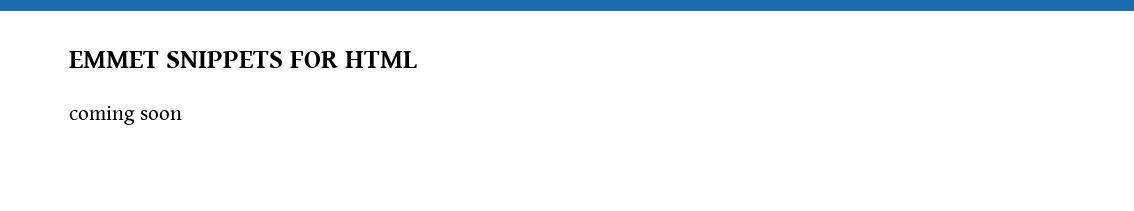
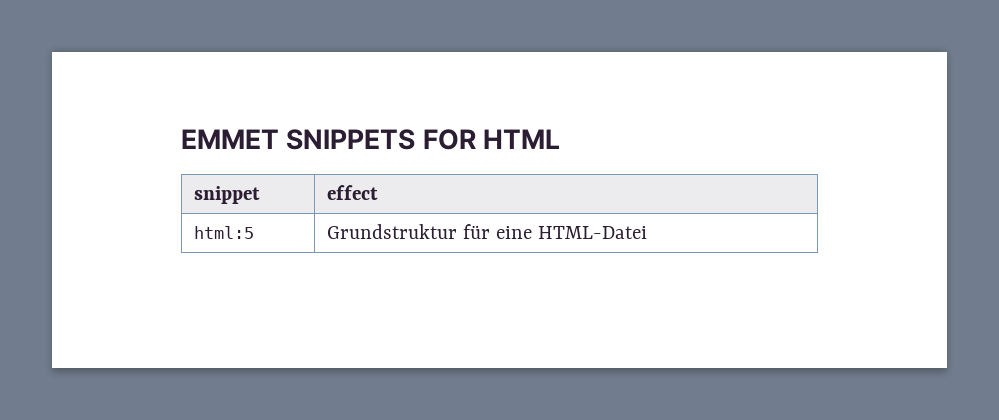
[69,106,182,125] // coming soon -> [194,186,261,204] [327,185,379,200] [194,226,255,239] [327,224,648,239] // snippet | effect // html:5 | Grundstruktur für eine HTML-Datei

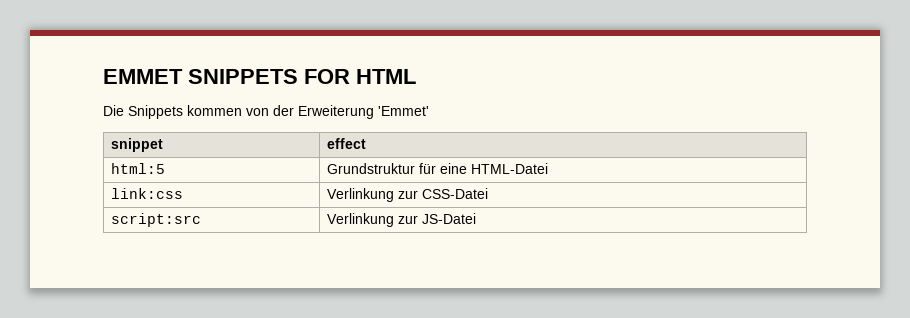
(561, 139) none -> [103,105,429,119] // Die Snippets kommen von der Erweiterung 'Emmet'
(648, 232) none -> [111,188,184,199] [327,188,489,202] [111,213,202,227] [327,213,477,227] // link:css | Verlinkung zur CSS-Datei // script:src | Verlinkung zur JS-Datei

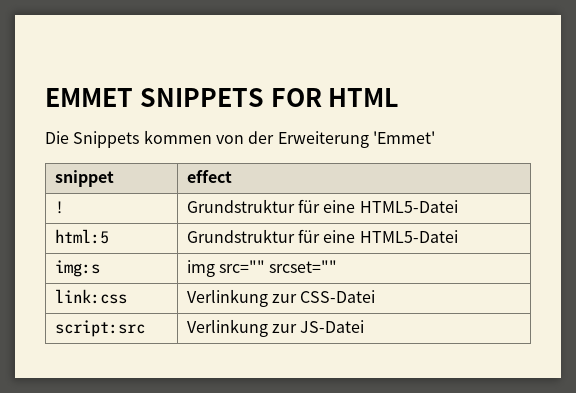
(367, 143) none -> [54,201,64,214] [186,199,458,213] // ! | Grundstruktur für eine HTML5-Datei
[471,163,549,174] HTML-Datei -> [359,230,458,243] [54,260,100,277] [186,260,338,277] HTML5-Datei // img:s | img src="" srcset=""

